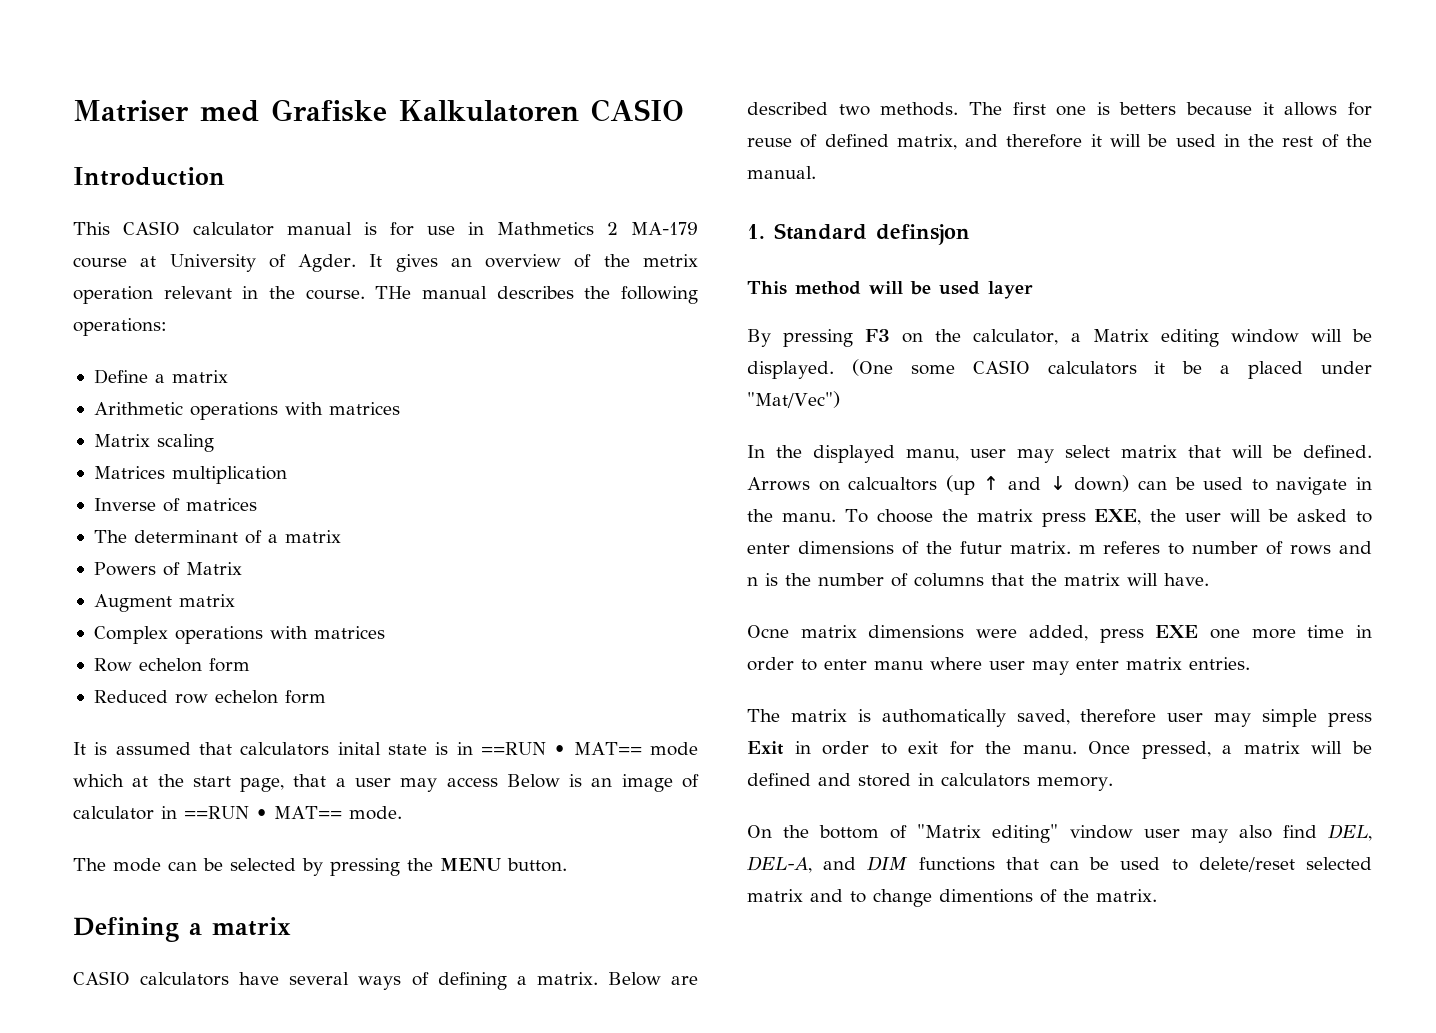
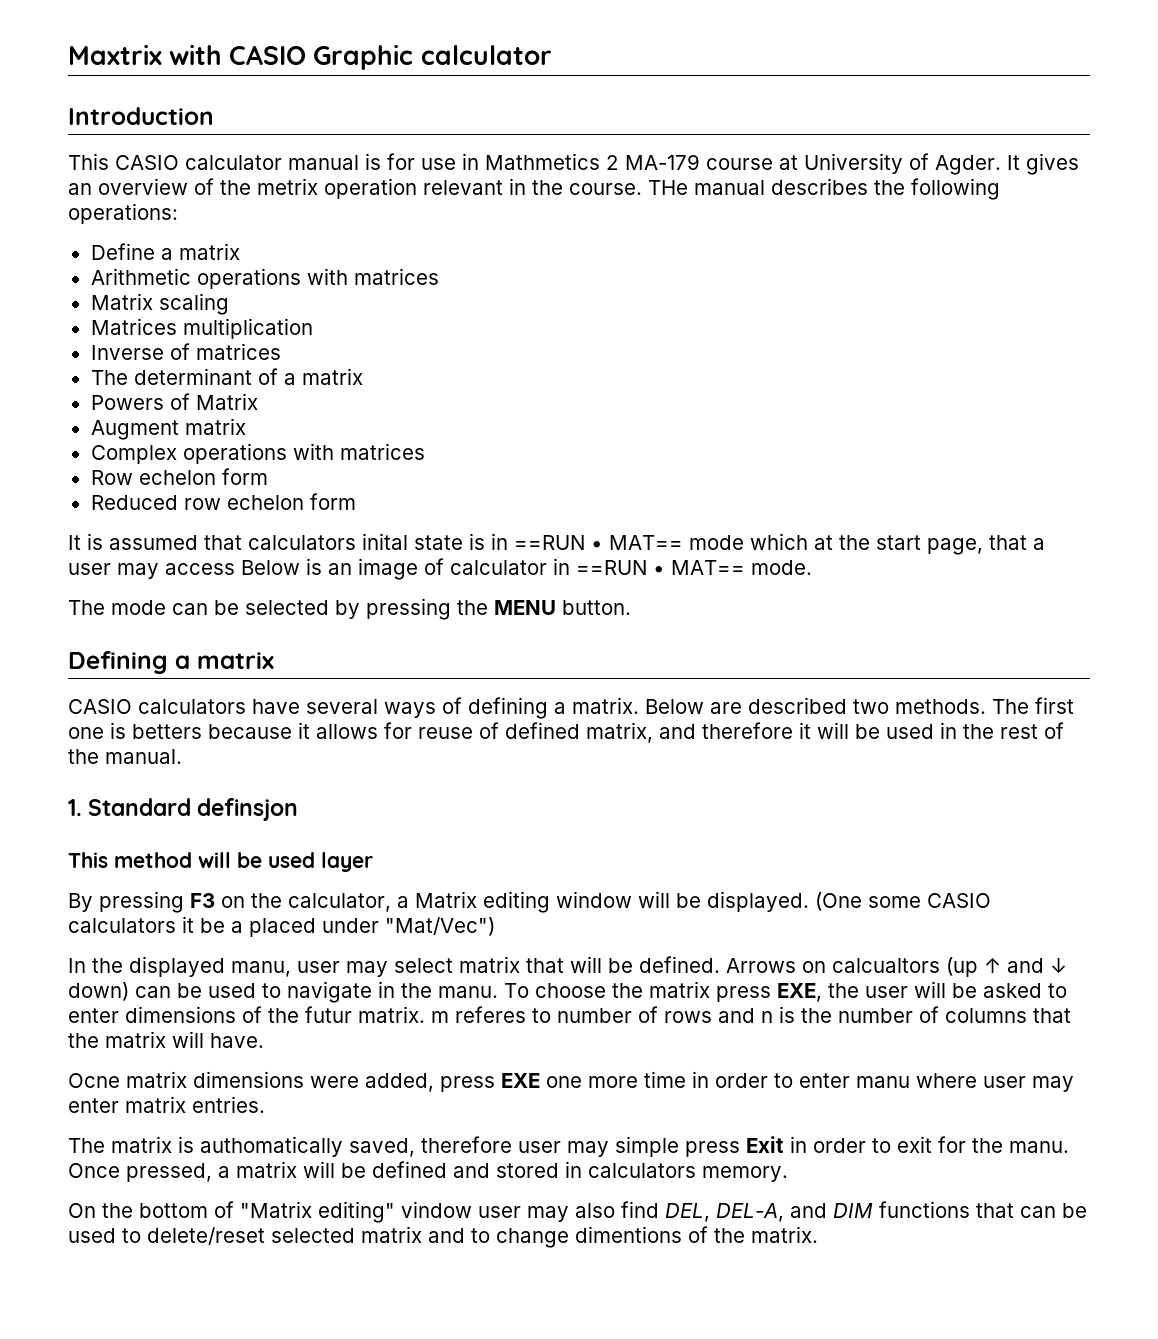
[73,99,684,122] Matriser med Grafiske Kalkulatoren CASIO -> [68,44,552,70] Maxtrix with CASIO Graphic calculator

